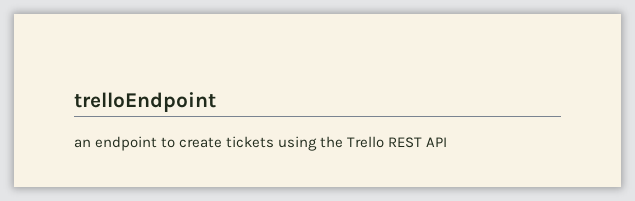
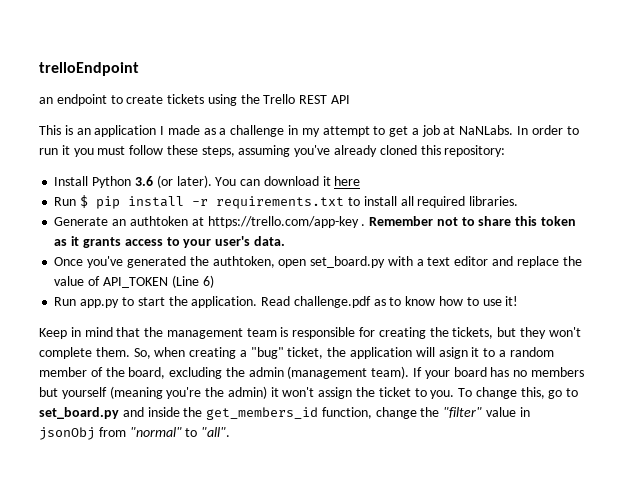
(448, 142) none -> [39,125,579,137] [39,145,506,157] [54,175,361,188] [54,195,519,209] [54,216,576,228] [54,236,285,248] [54,256,582,268] [54,275,214,288] [54,296,519,308] [39,327,581,339] [39,347,554,359] [39,366,584,379] [39,386,579,399] [39,407,530,420] [39,427,231,440] // This is an application I made as a challenge in my attempt to get a job at NaNLabs. In order to run it you must follow these steps, assuming you've already cloned this repository: // Install Python 3.6 (or later). You can download it here // Run $ pip install -r requirements.txt to install all required libraries. // Generate an authtoken at https://trello.com/app-key . Remember not to share this token as it grants access to your user's data. // Once you've generated the authtoken, open set_board.py with a text editor and replace the value of API_TOKEN (Line 6) // Run app.py to start the application. Read challenge.pdf as to know how to use it! // Keep in mind that the management team is responsible for creating the tickets, but they won't complete them. So, when creating a "bug" ticket, the application will asign it to a random member of the board, excluding the admin (management team). If your board has no members but yourself (meaning you're the admin) it won't assign the ticket to you. To change this, go to set_board.py and inside the get_members_id function, change the "filter" value in jsonObj from "normal" to "all".

